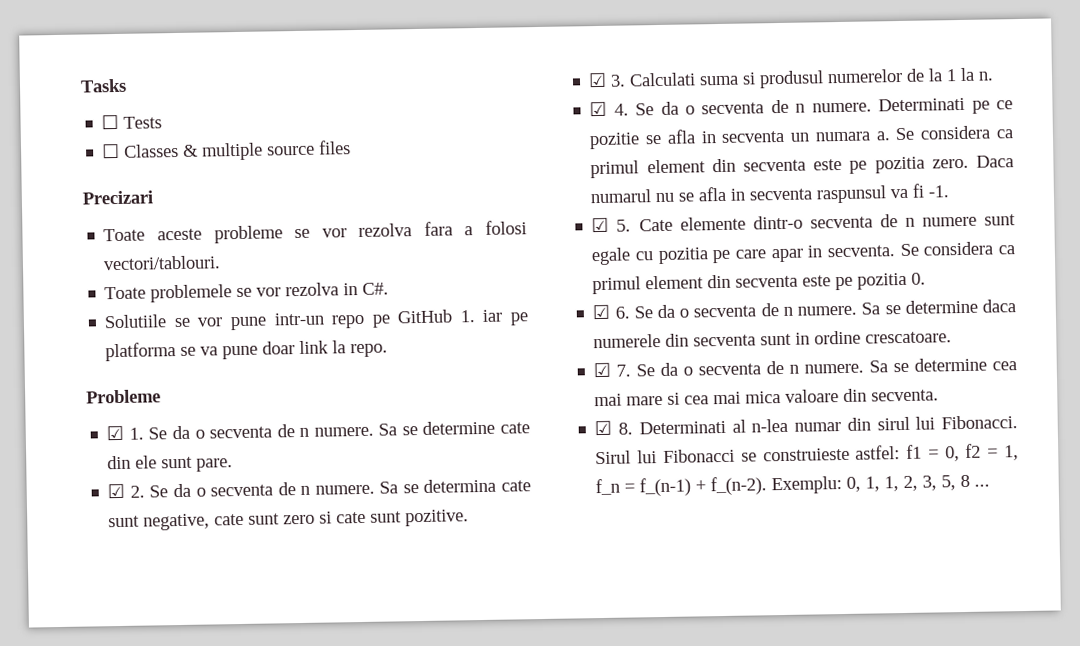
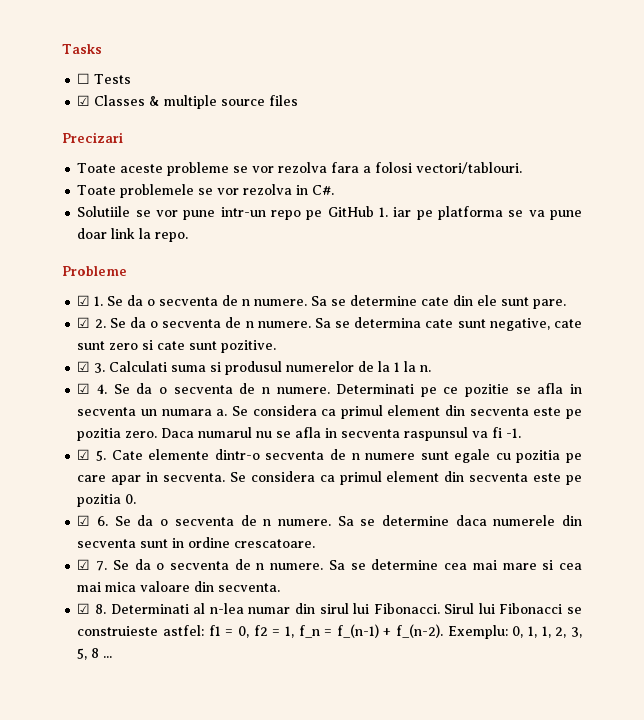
[101,143,121,159] ☐ -> [77,95,91,106] ☑

